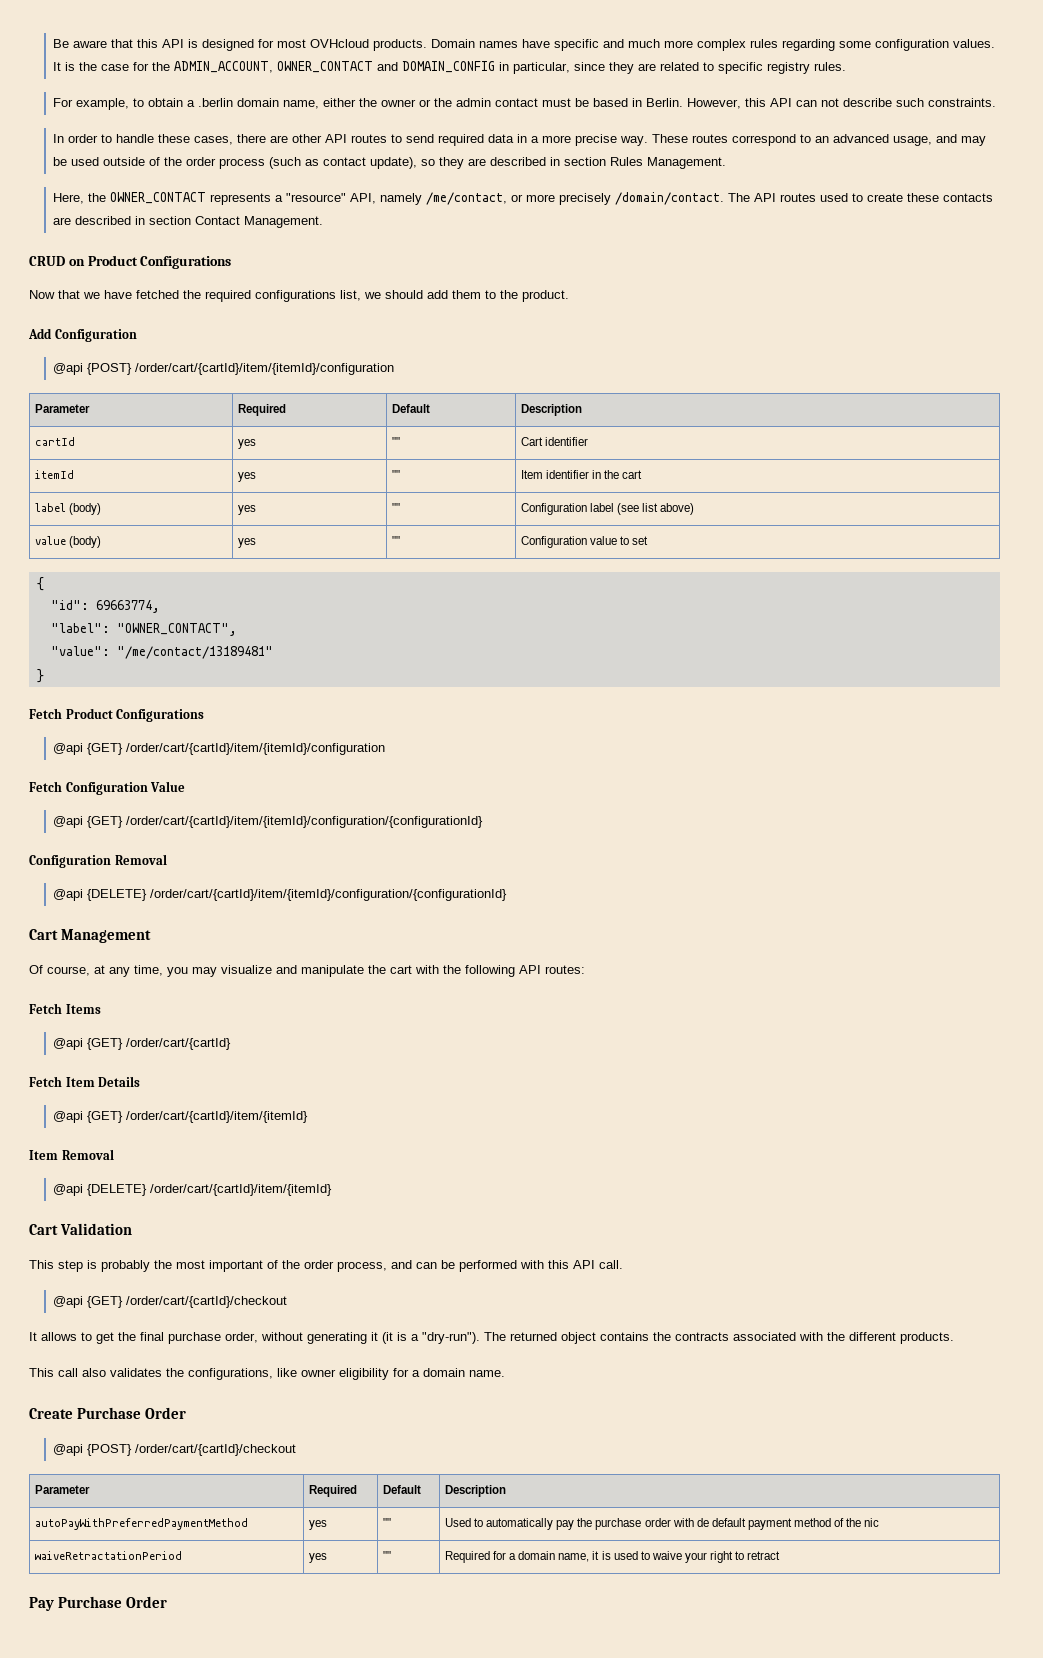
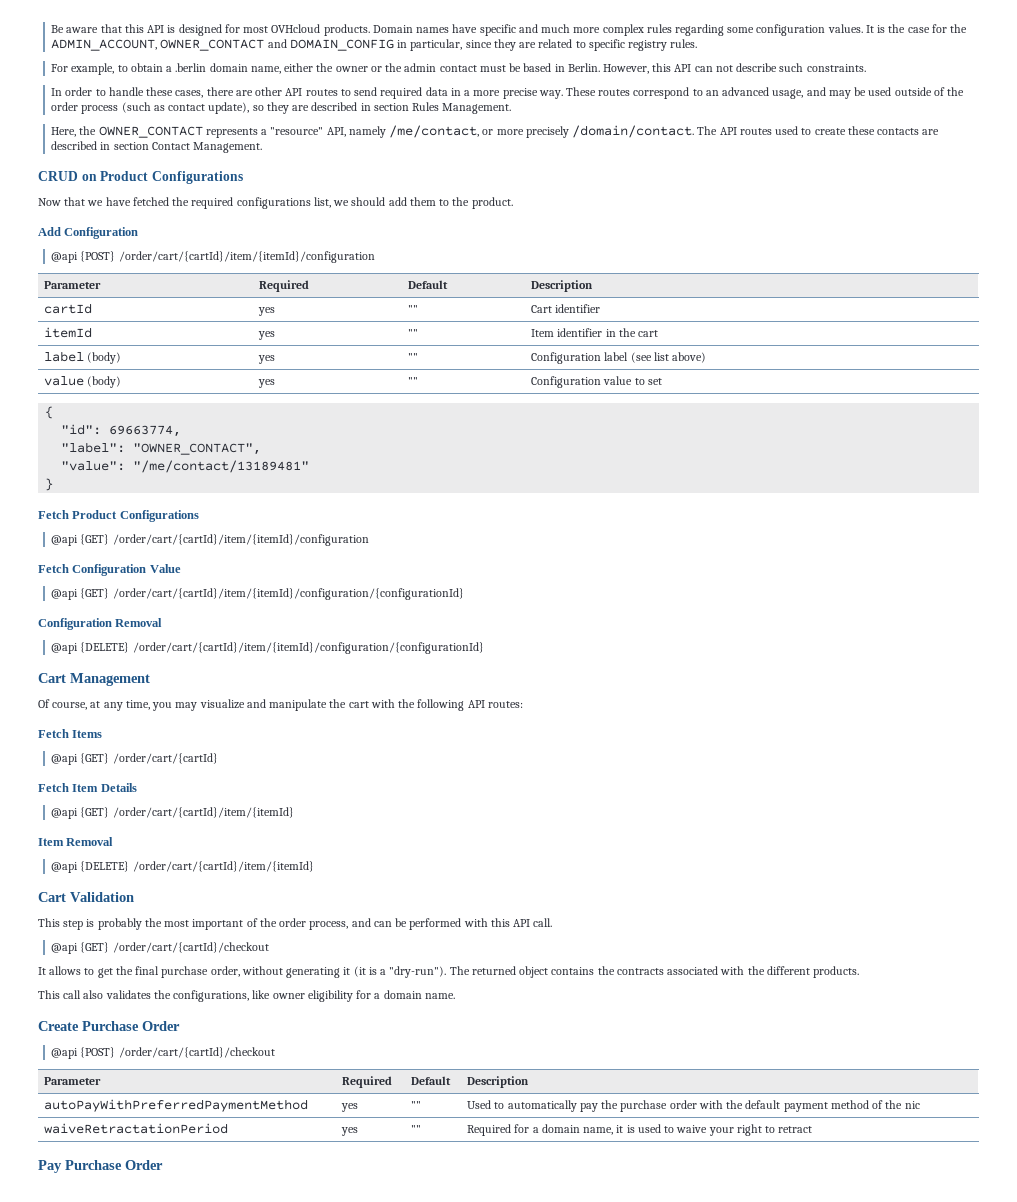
[696,1518,709,1527] de -> [726,1100,744,1109] the

